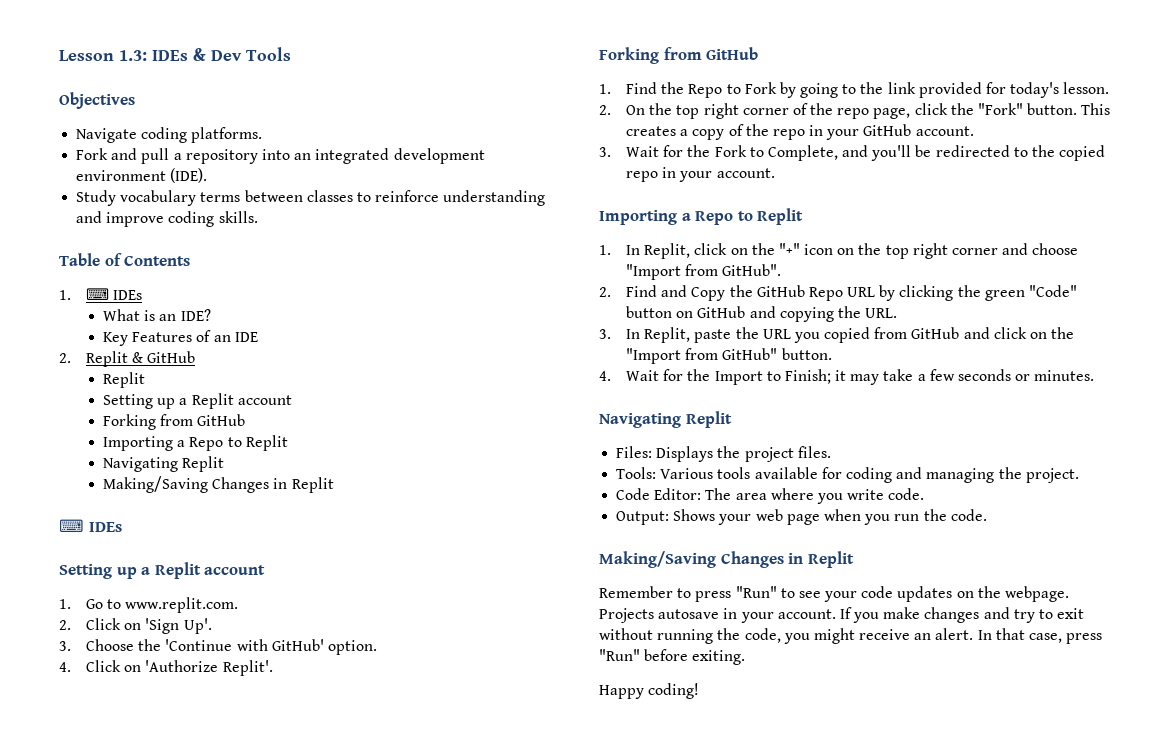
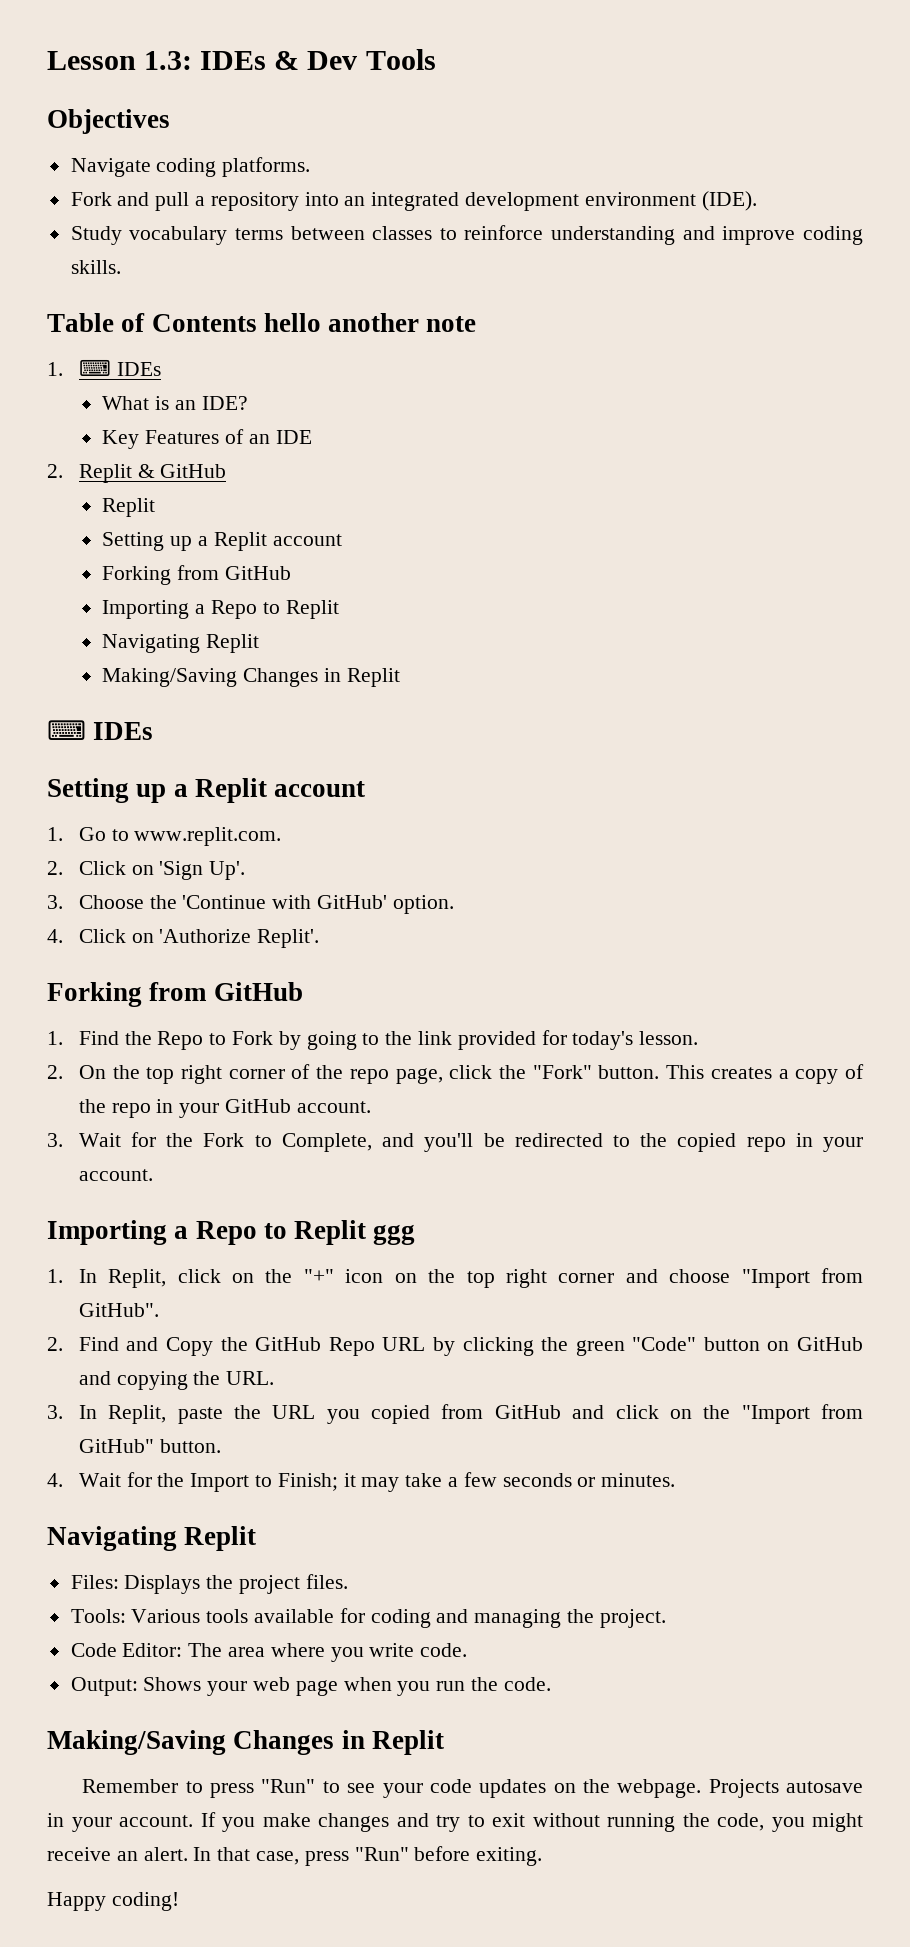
(191, 260) none -> [263,313,477,332] hello another note
(804, 216) none -> [373,1224,416,1245] ggg

